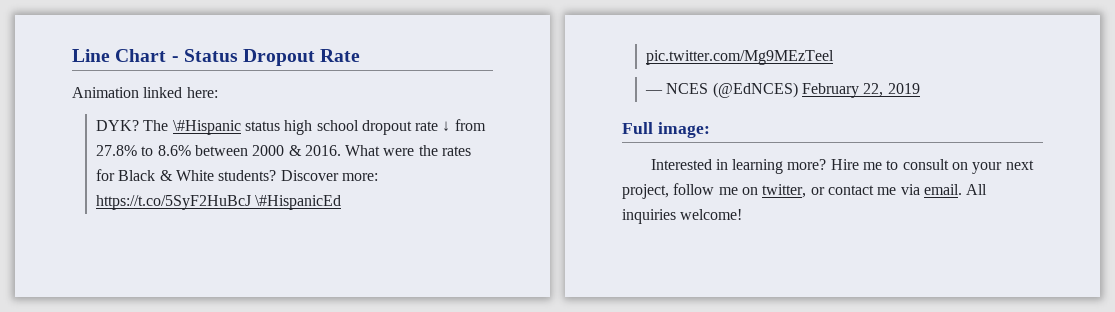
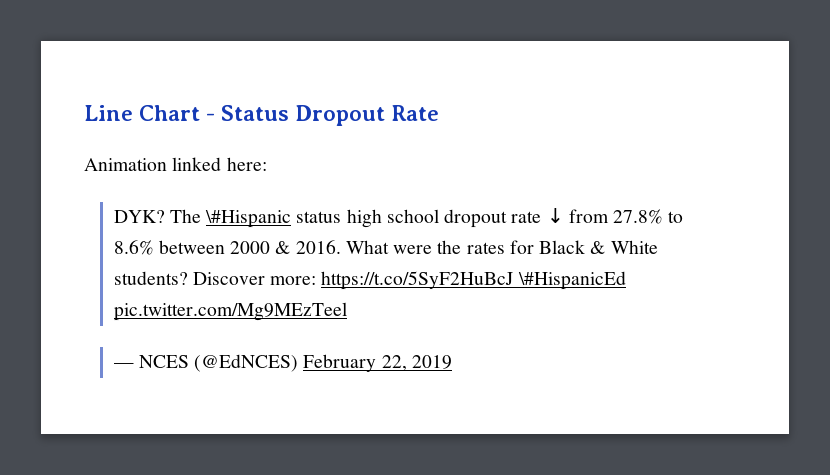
[622,122,710,138] [650,159,1034,174] [622,183,988,199] [622,209,743,224] // Full image: // Interested in learning more? Hire me to consult on your next project, follow me on twitter, or contact me via email. All inquiries welcome! -> (452, 362) none

